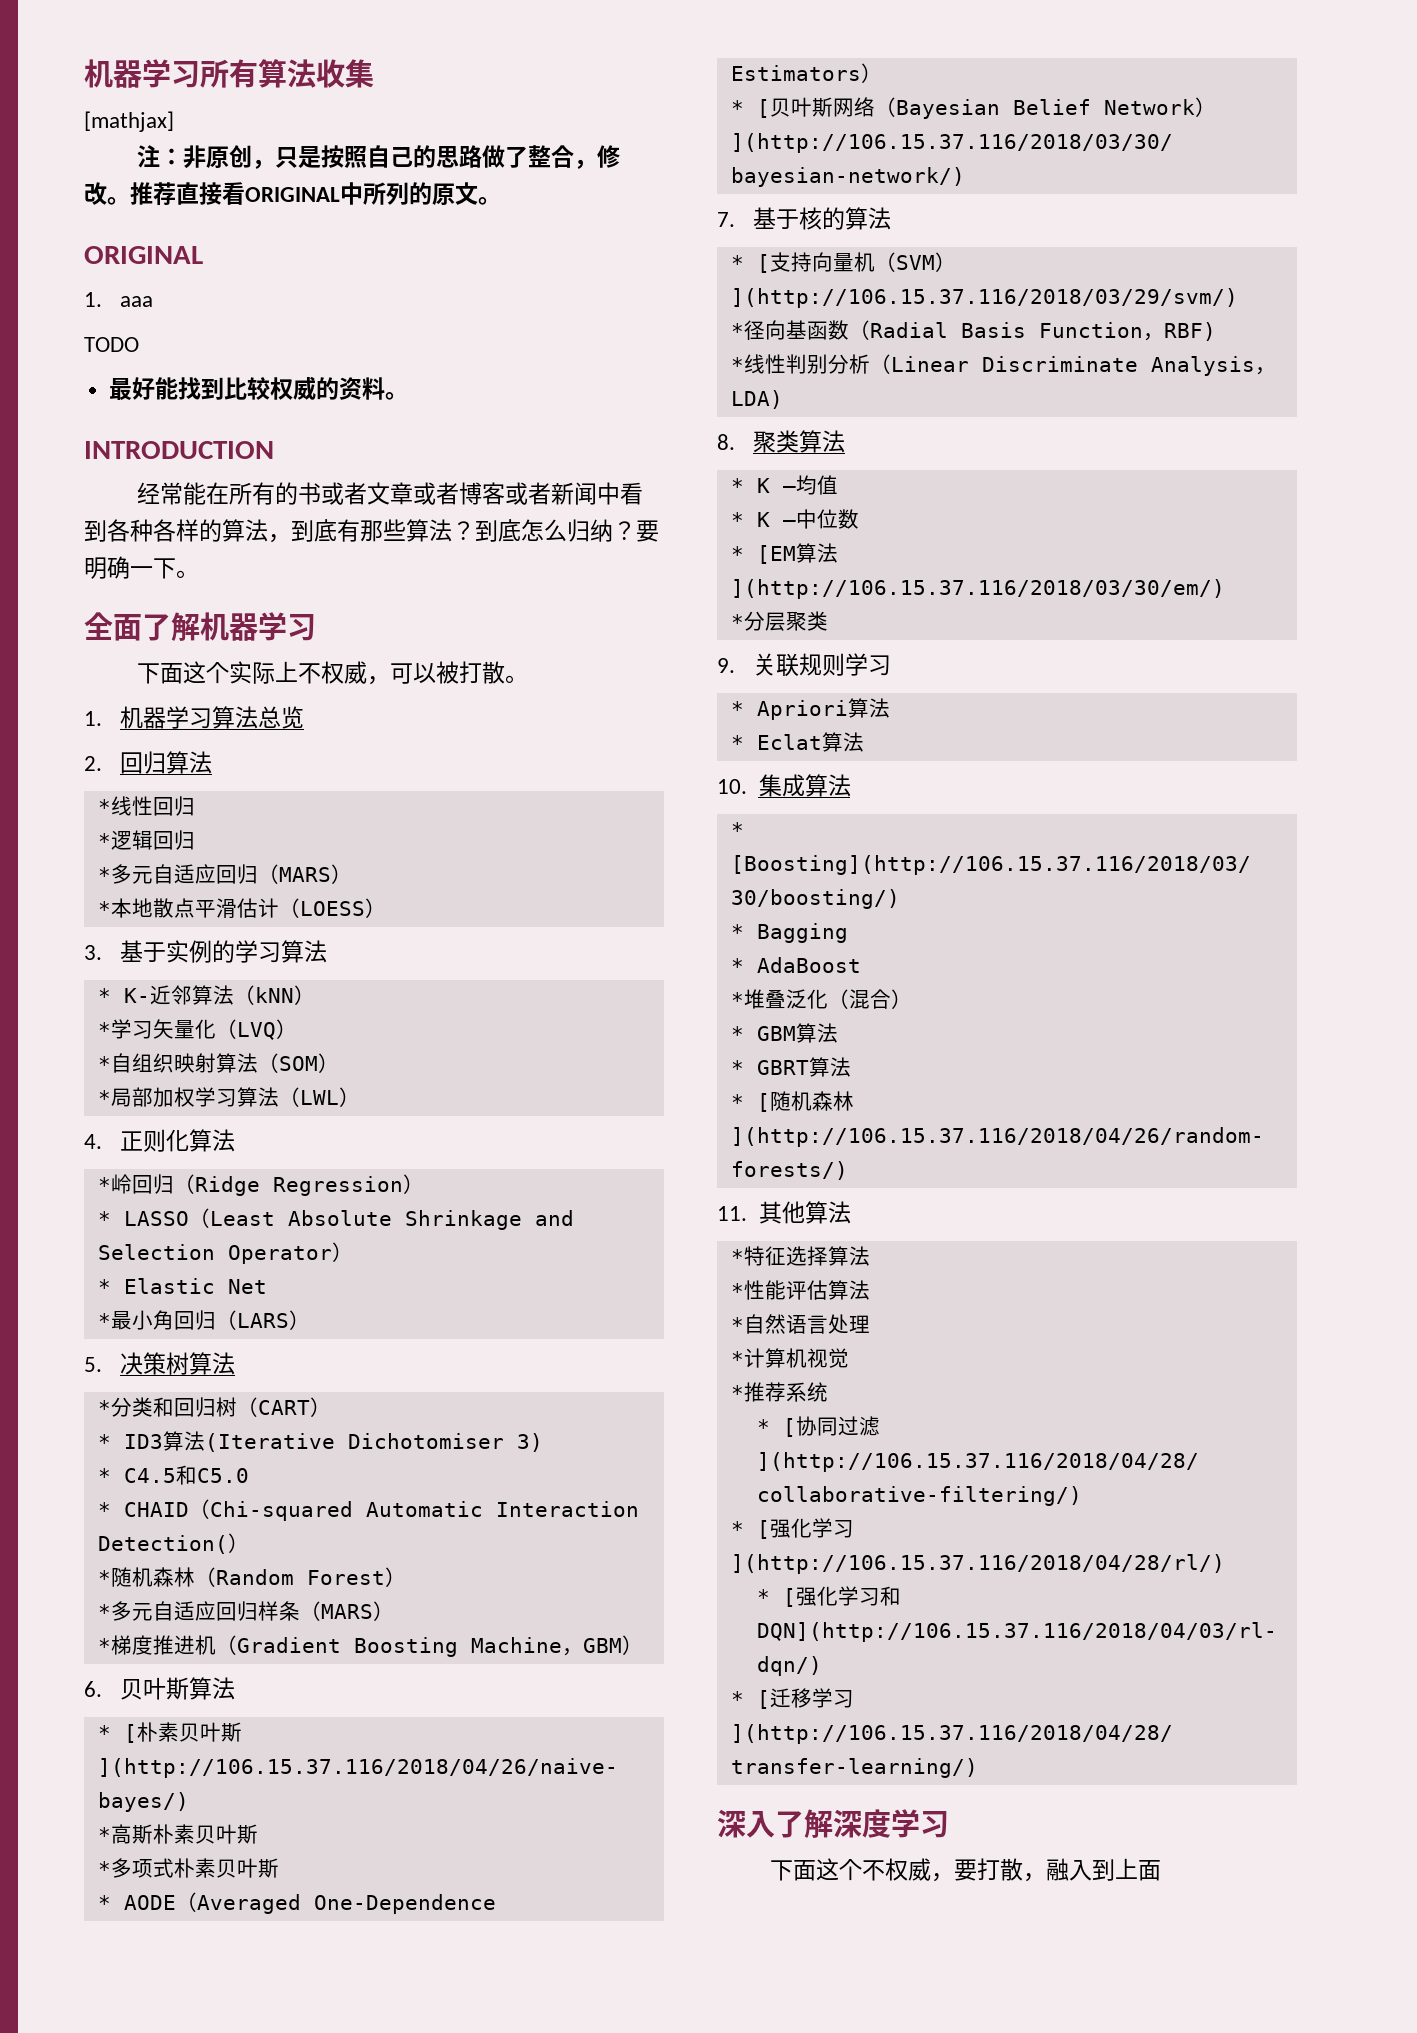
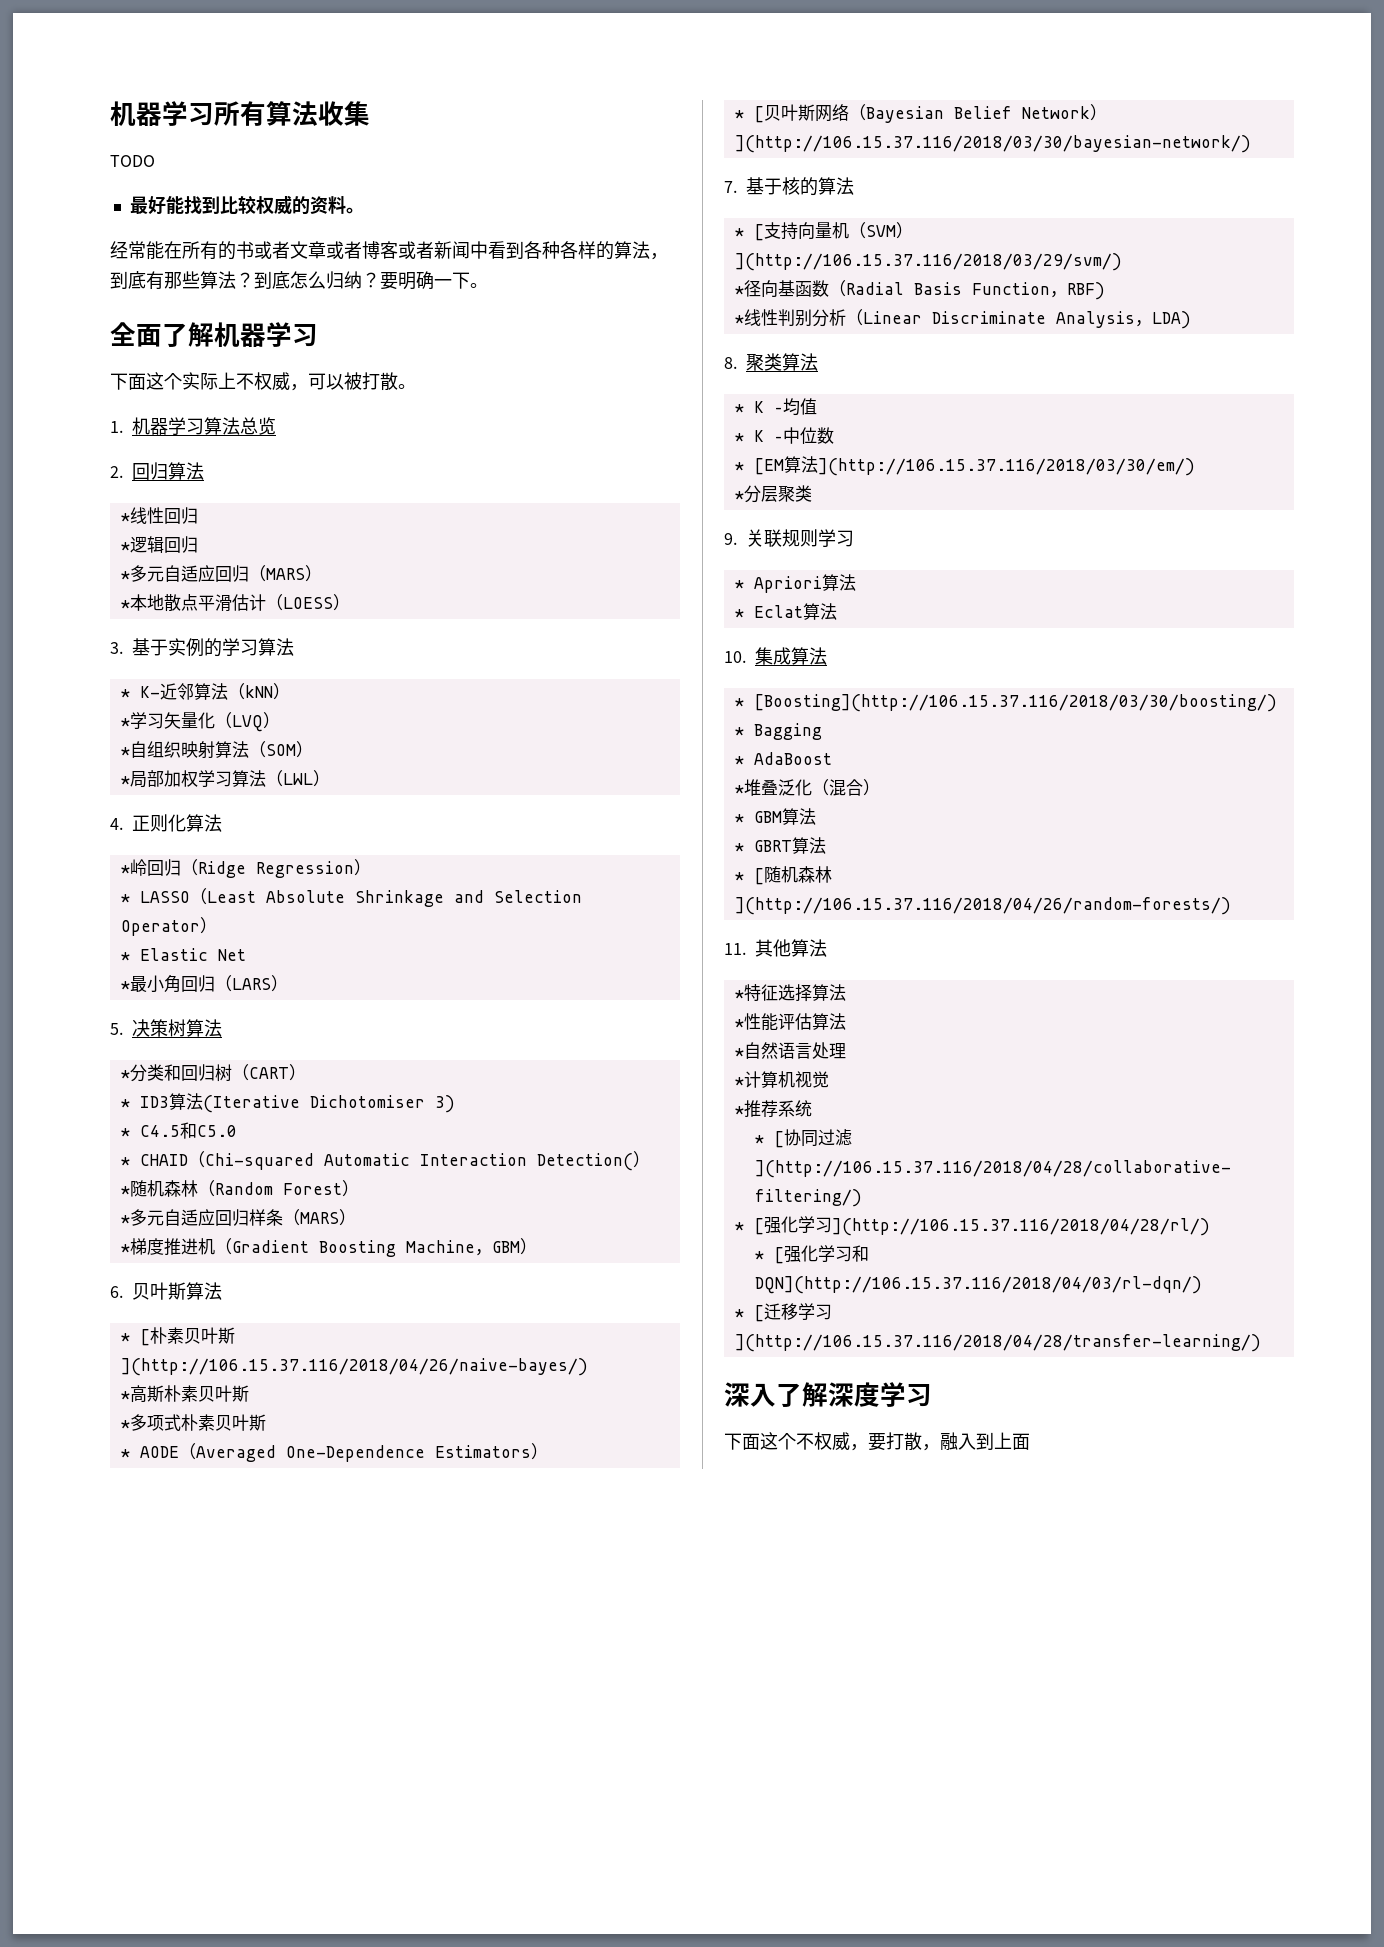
[84,111,174,132] [136,145,620,169] [84,182,501,206] [84,246,203,264] [84,292,154,307] // [mathjax] // 注：非原创，只是按照自己的思路做了整合，修改。推荐直接看ORIGINAL中所列的原文。 // ORIGINAL // 1. aaa -> (370, 113) none
[84,441,274,459] // INTRODUCTION -> (364, 210) none

